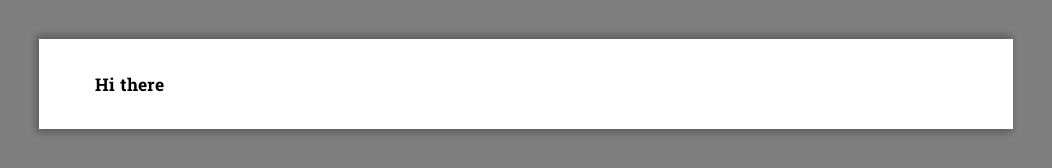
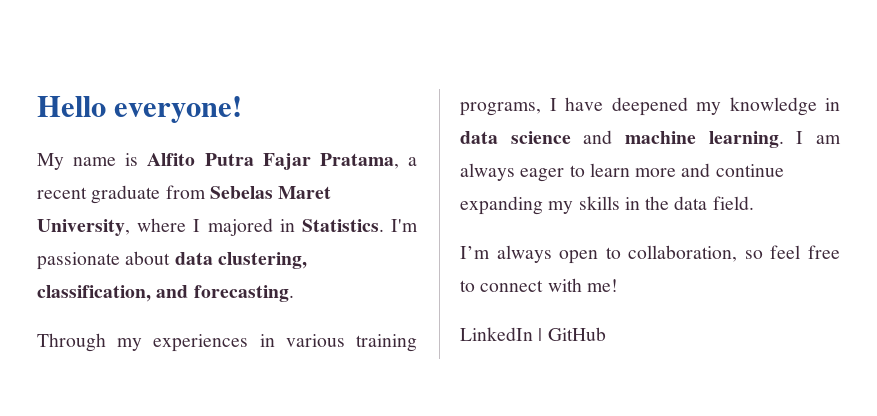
[95,77,164,92] Hi there -> [37,96,243,123] [37,153,417,170] [37,185,332,204] [37,218,418,236] [37,251,307,270] [37,285,294,302] [37,333,417,352] [460,97,840,116] [460,130,841,148] [460,163,784,182] [460,196,754,215] [460,245,840,264] [460,278,618,292] [460,327,606,341] Hello everyone! // My name is Alfito Putra Fajar Pratama, a recent graduate from Sebelas Maret University, where I majored in Statistics. I'm passionate about data clustering, classification, and forecasting. // Through my experiences in various training programs, I have deepened my knowledge in data science and machine learning. I am always eager to learn more and continue expanding my skills in the data field. // I’m always open to collaboration, so feel free to connect with me! // LinkedIn | GitHub

